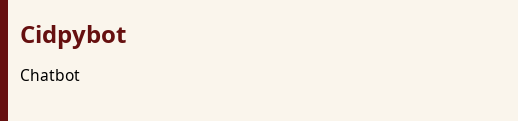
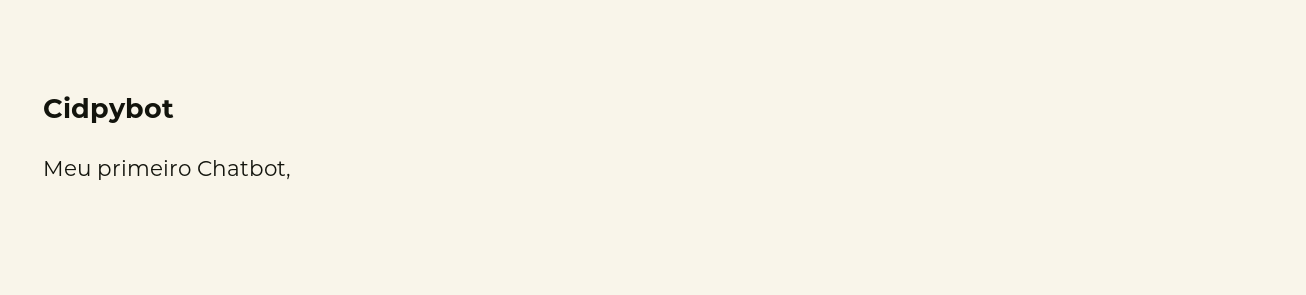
[20,69,80,81] Chatbot -> [43,160,291,180] Meu primeiro Chatbot,

